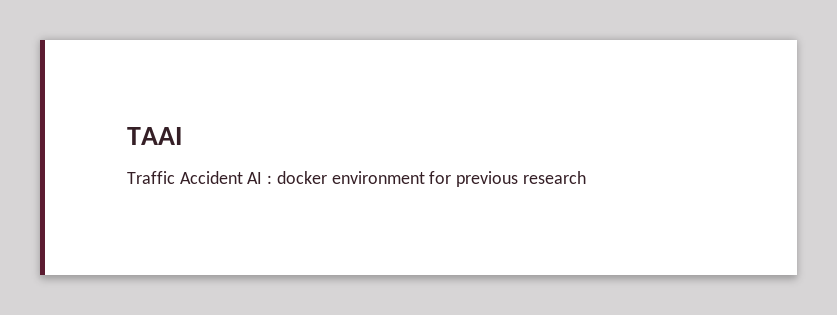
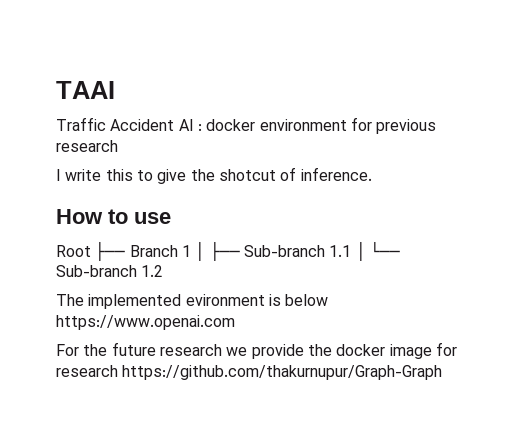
(586, 177) none -> [56,167,372,184] [56,209,171,224] [56,241,400,261] [56,265,164,277] [56,294,329,309] [56,315,235,330] [56,342,457,359] [56,365,443,380] // I write this to give the shotcut of inference. // How to use // Root ├── Branch 1 │ ├── Sub-branch 1.1 │ └── Sub-branch 1.2 // The implemented evironment is below https://www.openai.com // For the future research we provide the docker image for research https://github.com/thakurnupur/Graph-Graph

